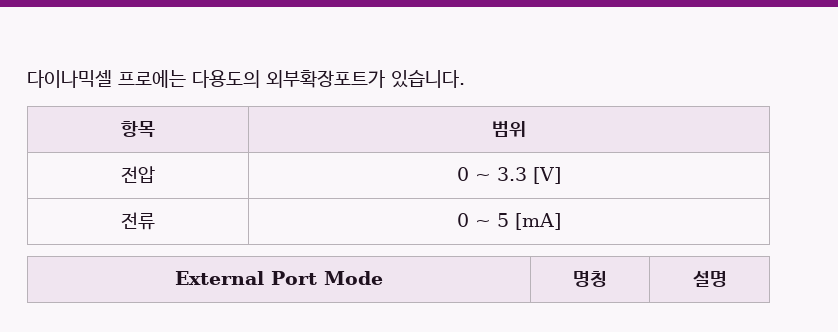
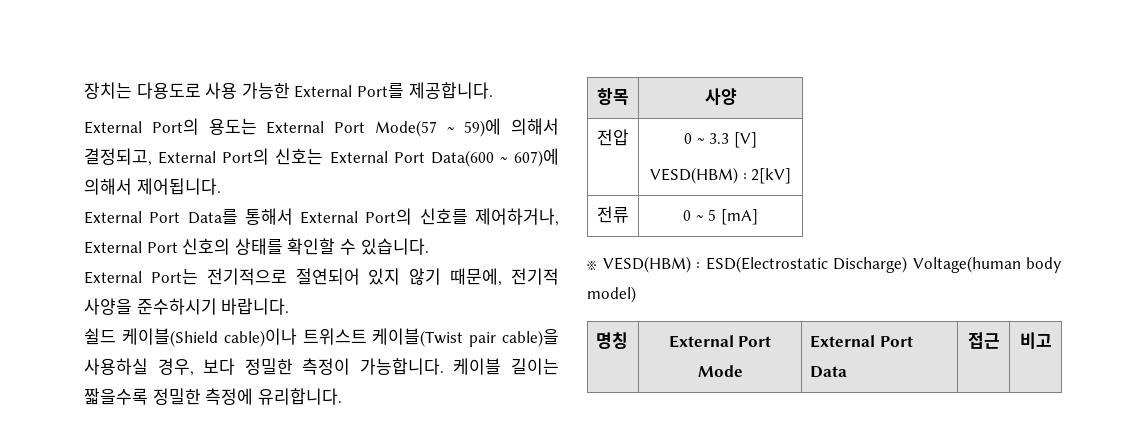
[27,70,465,88] 다이나믹셀 프로에는 다용도의 외부확장포트가 있습니다. -> [84,82,493,99] [84,118,559,137] [84,148,559,167] [84,178,221,195] [84,208,559,226] [84,238,429,255] [84,268,559,286] [84,298,290,315] [84,328,559,347] [84,358,559,376] [84,388,342,405] 장치는 다용도로 사용 가능한 External Port를 제공합니다. // External Port의 용도는 External Port Mode(57 ~ 59)에 의해서 결정되고, External Port의 신호는 External Port Data(600 ~ 607)에 의해서 제어됩니다. // External Port Data를 통해서 External Port의 신호를 제어하거나, External Port 신호의 상태를 확인할 수 있습니다. // External Port는 전기적으로 절연되어 있지 않기 때문에, 전기적 사양을 준수하시기 바랍니다. // 쉴드 케이블(Shield cable)이나 트위스트 케이블(Twist pair cable)을 사용하실 경우, 보다 정밀한 측정이 가능합니다. 케이블 길이는 짧을수록 정밀한 측정에 유리합니다.
[491,121,526,137] 범위 -> [704,88,737,105] 사양
(561, 175) none -> [649,167,792,184] // VESD(HBM) : 2[kV]
[175,271,383,285] [573,271,607,287] [692,271,727,287] // External Port Mode | 명칭 | 설명 -> [587,256,1062,273] [587,286,636,303] [596,332,629,349] [668,335,772,348] [697,365,743,377] [810,335,913,348] [810,366,848,378] [967,332,1000,349] [1019,332,1052,349] // ※ VESD(HBM) : ESD(Electrostatic Discharge) Voltage(human body model) // 명칭 | External Port Mode | External Port Data | 접근 | 비고

